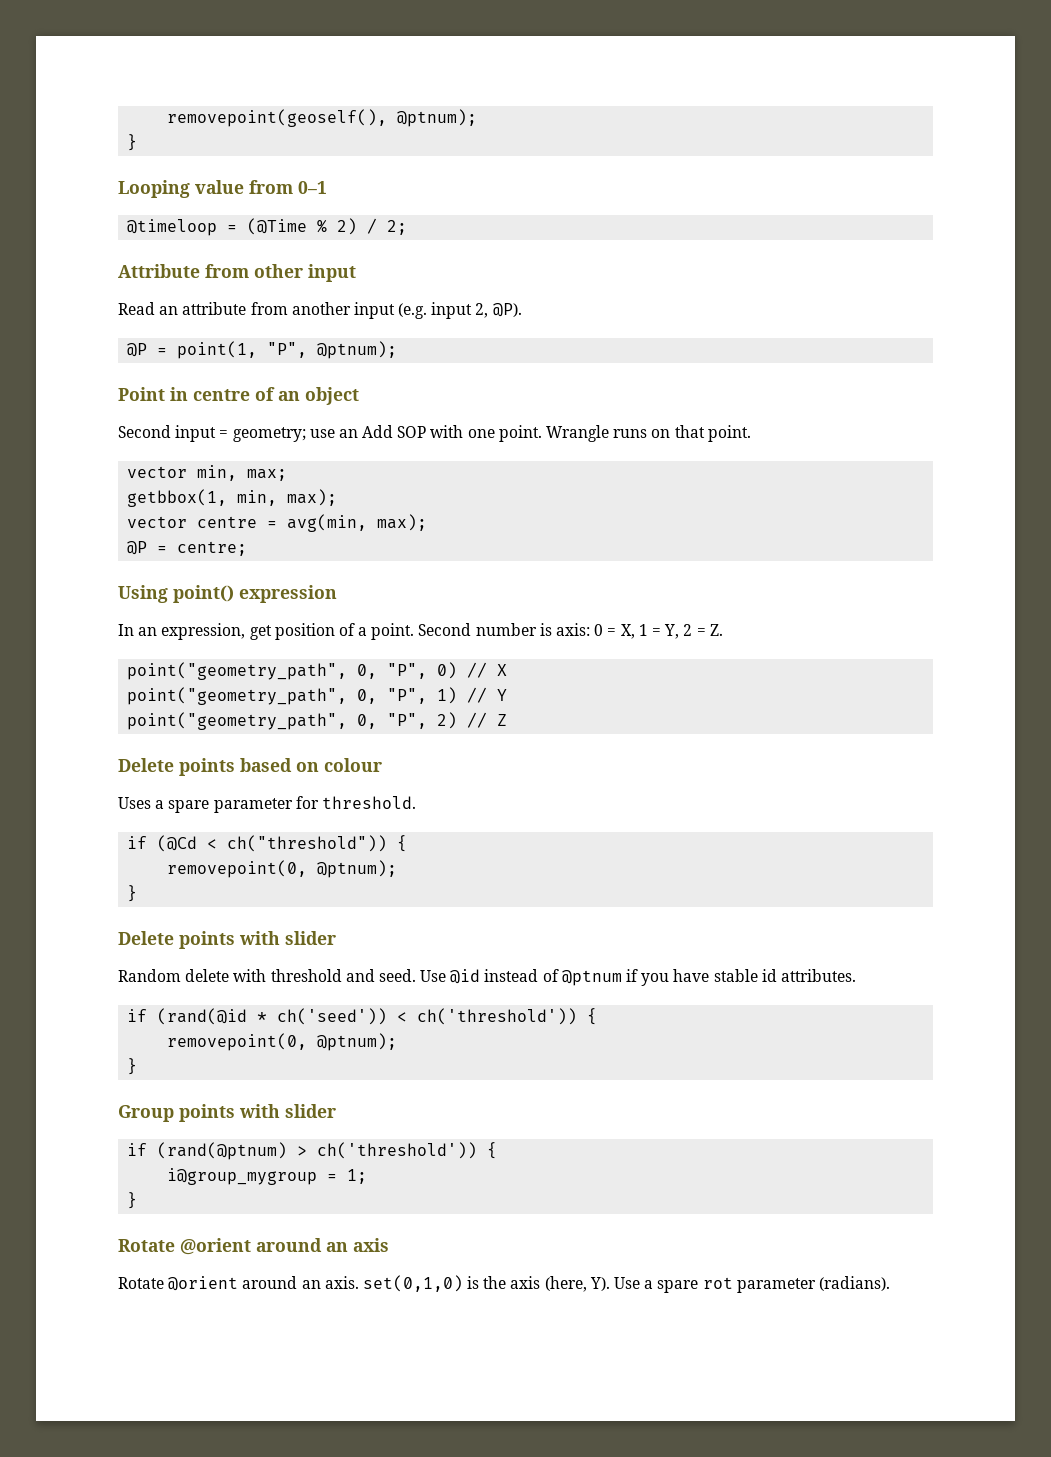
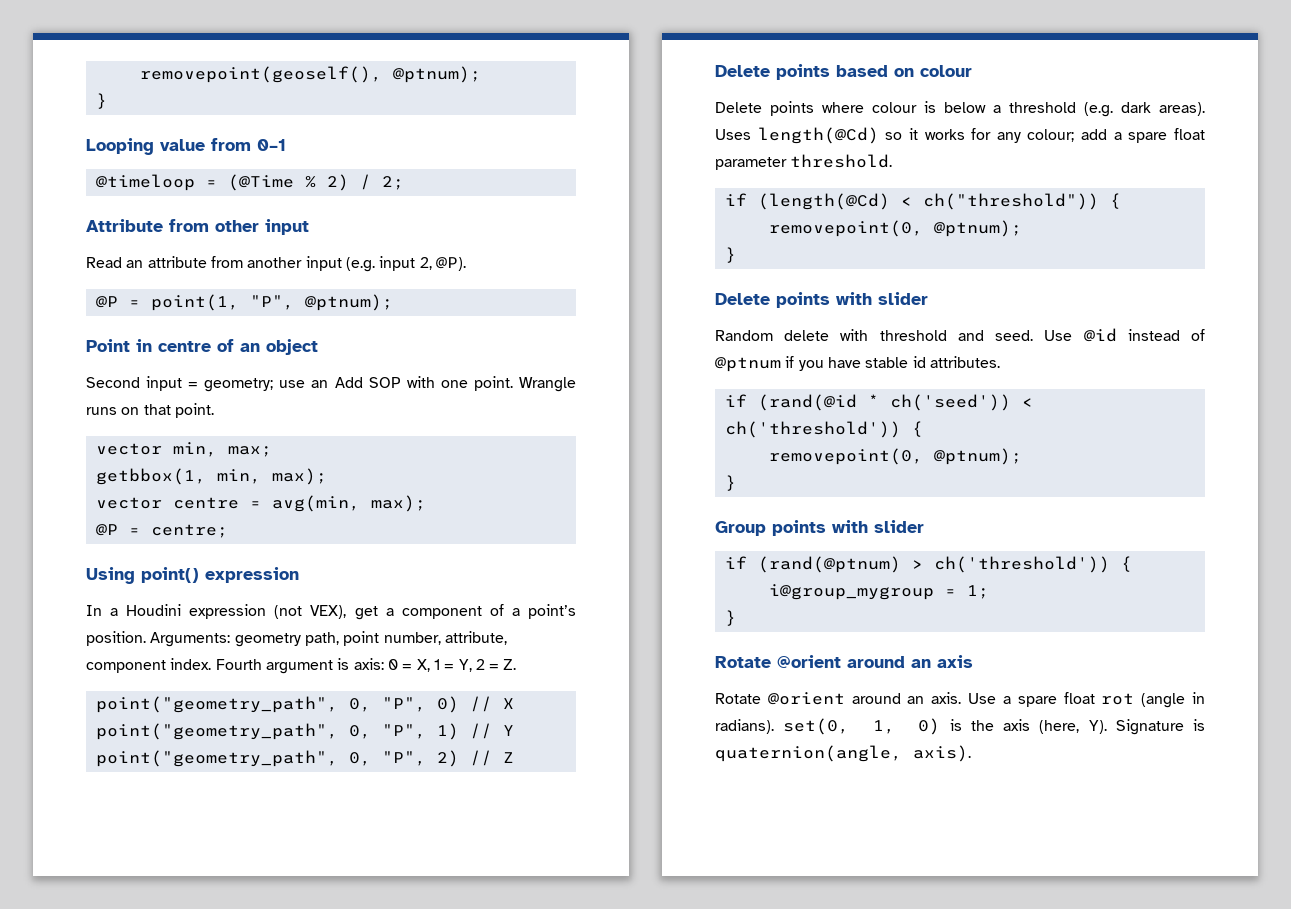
[138,623,537,640] an expression, get position of a point. Second number -> [110,604,577,620] [86,631,507,647] [86,658,333,674] a Houdini expression (not VEX), get a component of a point’s position. Arguments: geometry path, point number, attribute, component index. Fourth argument
[118,796,319,813] Uses a spare parameter for -> [715,101,1205,117] [715,127,1205,144] [715,157,787,170] Delete points where colour is below a threshold (e.g. dark areas). Uses length(@Cd) so it works for any colour; add a spare float parameter
[157,835,198,852] (@Cd -> [757,193,890,210] (length(@Cd)
[362,1275,463,1292] set(0,1,0) -> [968,692,1205,708] [715,718,941,735] Use a spare float rot (angle in radians). set(0, 1, 0)
[614,1276,890,1293] Use a spare rot parameter (radians). -> [1115,719,1205,735] [715,745,971,762] Signature is quaternion(angle, axis).

